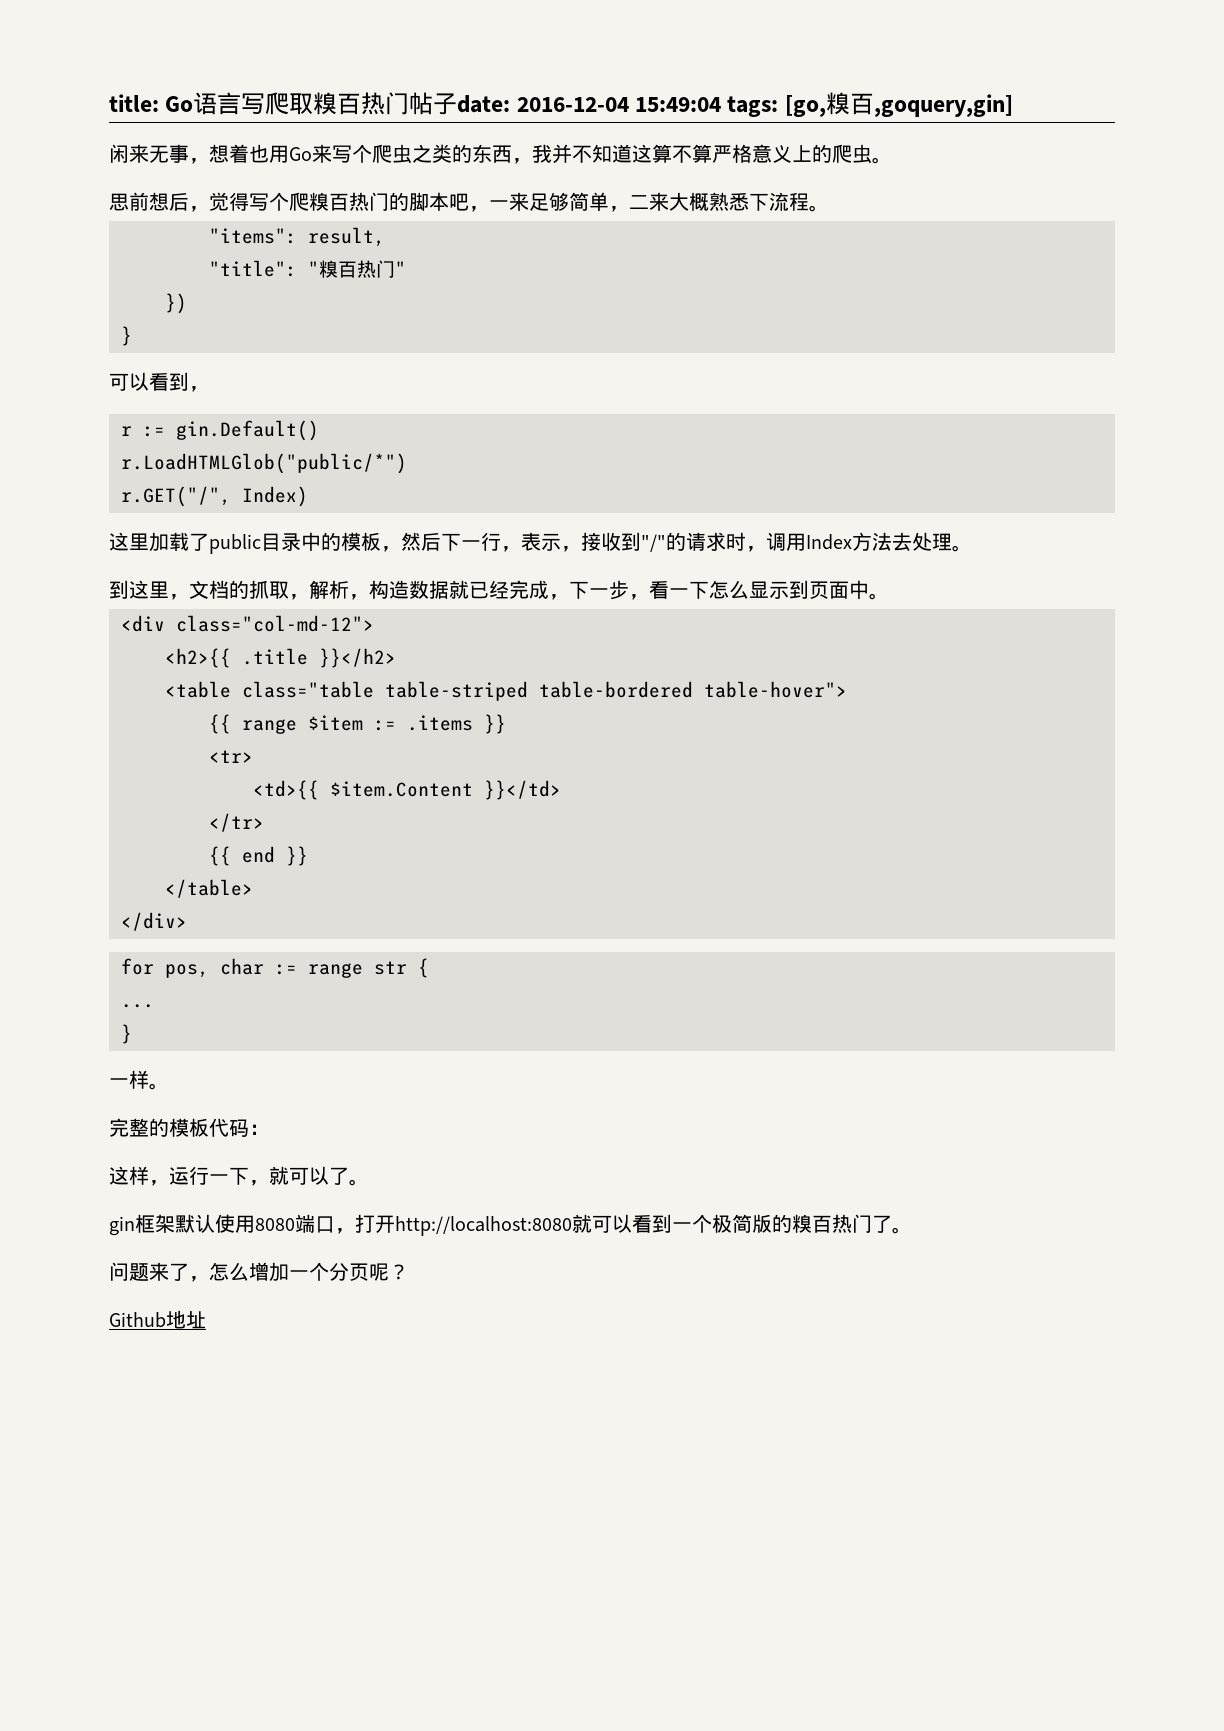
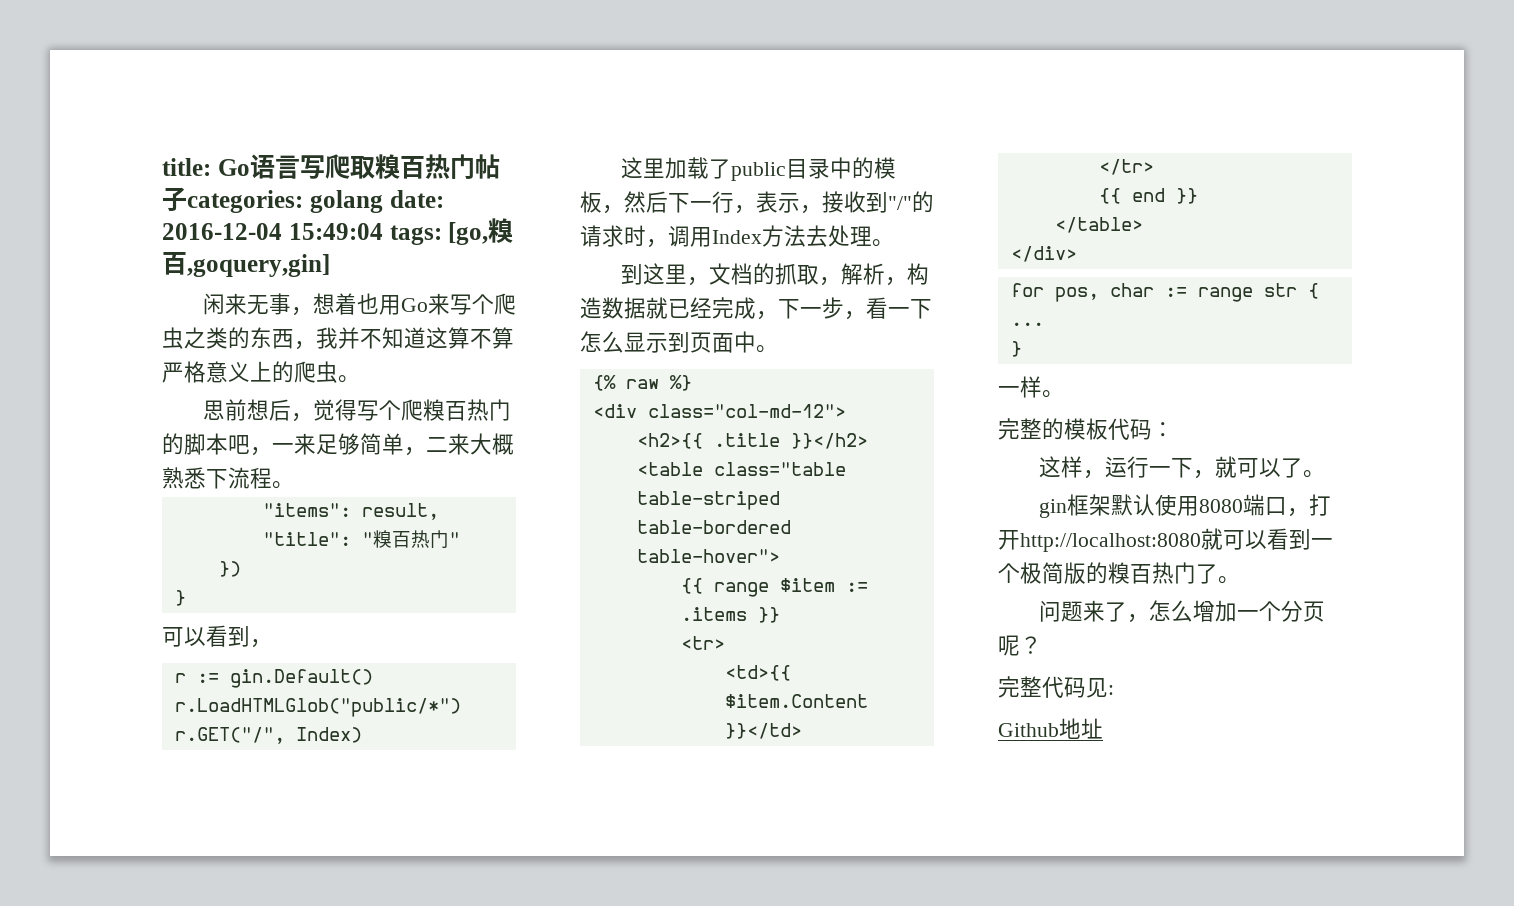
(458, 104) none -> [187,190,383,213] categories: golang
(889, 596) none -> [592,375,692,391] // {% raw %}
(409, 1272) none -> [998,676,1114,698] // 完整代码见:

